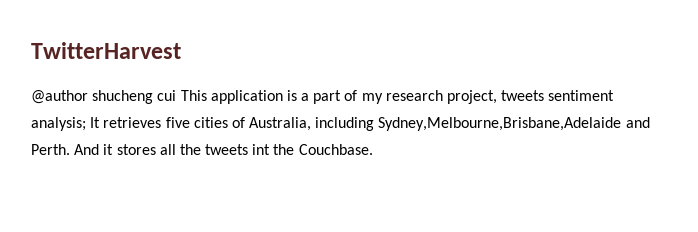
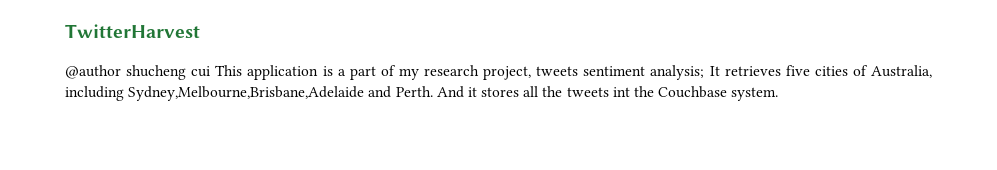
[298,144,373,155] Couchbase. -> [658,86,779,101] Couchbase system.

